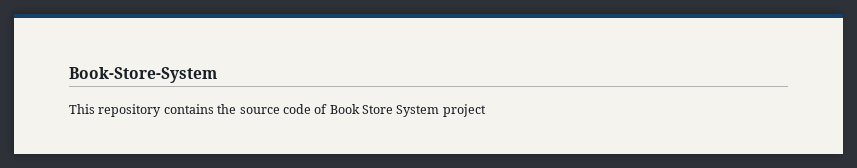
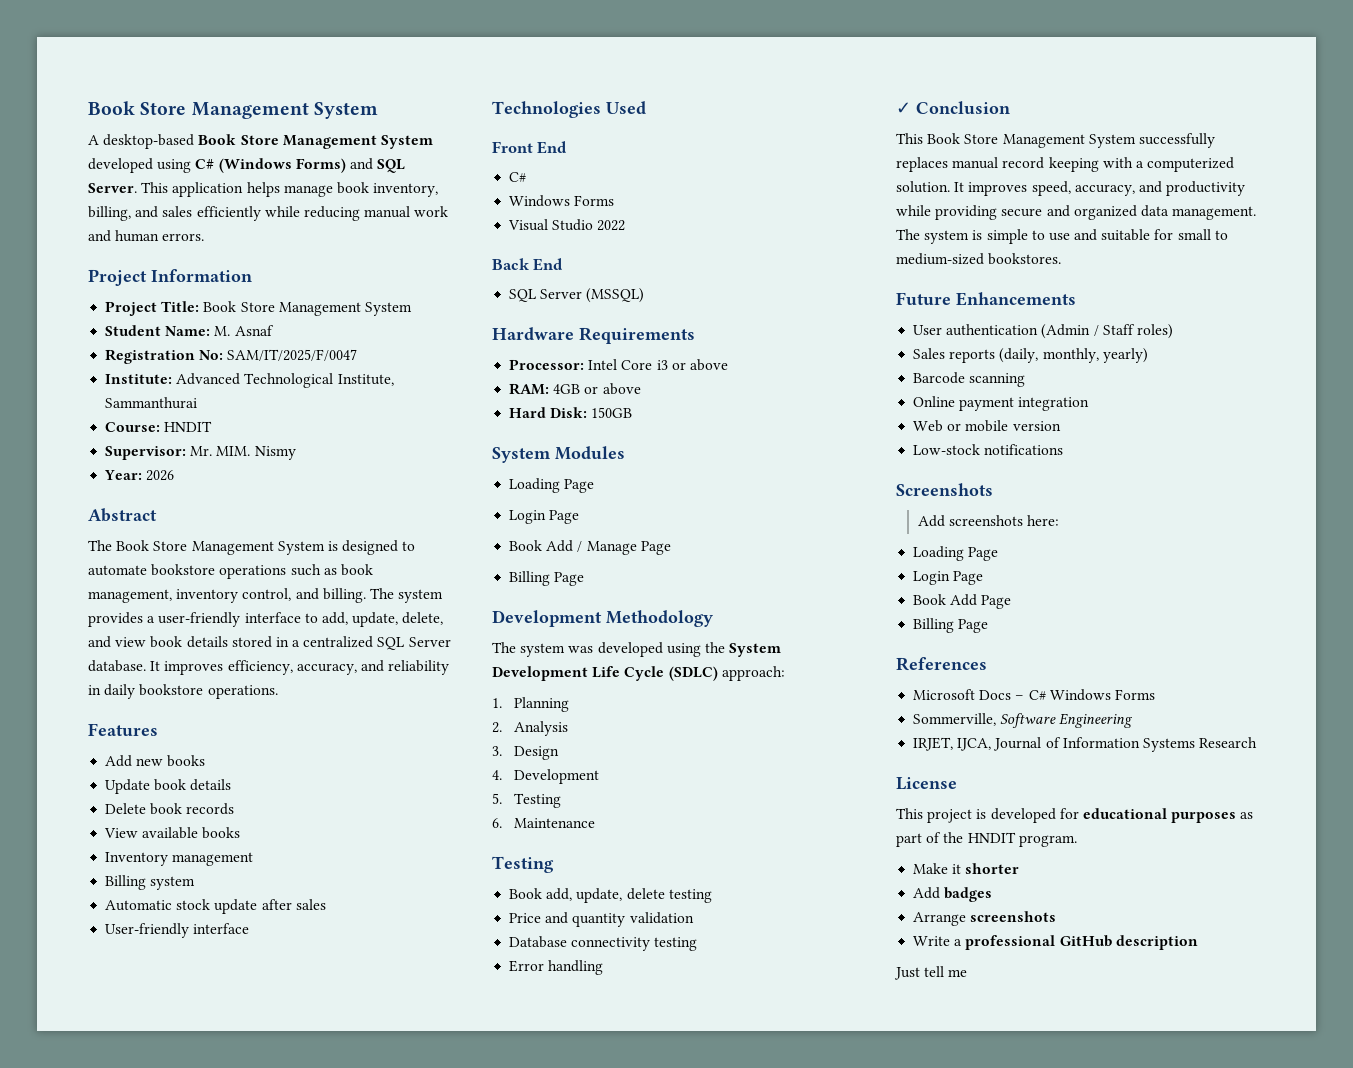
[69,67,217,83] [69,104,486,117] Book-Store-System // This repository contains the source code of Book Store System project -> [88,101,378,119] [88,134,433,149] [88,158,406,173] [88,182,439,197] [88,206,449,221] [88,230,205,242] [88,269,252,286] [105,301,412,316] [105,325,274,336] [105,349,358,364] [105,373,394,388] [105,397,198,409] [105,421,213,432] [105,446,296,460] [104,470,175,481] [88,508,157,522] [88,540,416,555] [88,564,373,579] [88,588,444,603] [88,612,444,627] [88,636,451,650] [88,660,450,675] [88,684,278,699] [88,723,158,736] [105,755,206,767] [105,779,232,794] [105,803,235,815] [104,827,241,839] [105,852,254,866] [105,875,196,890] [105,899,326,914] [105,923,250,938] [492,101,646,118] [492,141,568,154] [509,172,527,182] [509,195,615,207] [508,219,626,231] [492,258,564,271] [509,288,645,303] [492,327,695,344] [509,359,728,371] [509,383,641,395] [509,407,633,418] [492,446,625,463] [509,478,595,493] [509,510,580,524] [509,540,671,555] [509,571,585,586] [492,610,713,627] [492,642,782,657] [492,666,785,681] [492,697,569,712] [492,721,568,736] [492,746,559,760] [492,769,599,784] [492,793,561,808] [492,818,595,828] [492,856,554,873] [509,888,712,903] [509,912,694,927] [509,936,698,951] [509,960,604,975] [896,101,1010,114] [896,133,1215,148] [896,157,1235,172] [896,181,1246,196] [896,205,1257,220] [896,229,1228,244] [896,253,1062,265] [896,292,1076,306] [913,324,1173,339] [913,348,1148,363] [913,372,1026,387] [913,396,1090,411] [913,420,1061,432] [913,444,1064,455] [896,483,993,496] [917,515,1060,527] [913,546,999,561] [913,571,984,585] [913,594,1012,609] [913,618,989,633] [896,657,987,671] [913,689,1155,701] [913,713,1133,728] [913,737,1258,752] [896,777,957,790] [896,808,1254,823] [896,832,1077,847] [913,863,1020,874] [913,887,993,902] [913,911,1057,926] [913,935,1198,950] [894,966,968,980] Book Store Management System // A desktop-based Book Store Management System developed using C# (Windows Forms) and SQL Server. This application helps manage book inventory, billing, and sales efficiently while reducing manual work and human errors. // Project Information // Project Title: Book Store Management System // Student Name: M. Asnaf // Registration No: SAM/IT/2025/F/0047 // Institute: Advanced Technological Institute, Sammanthurai // Course: HNDIT // Supervisor: Mr. MIM. Nismy // Year: 2026 // Abstract // The Book Store Management System is designed to automate bookstore operations such as book management, inventory control, and billing. The system provides a user-friendly interface to add, update, delete, and view book details stored in a centralized SQL Server database. It improves efficiency, accuracy, and reliability in daily bookstore operations. // Features // Add new books // Update book details // Delete book records // View available books // Inventory management // Billing system // Automatic stock update after sales // User-friendly interface // Technologies Used // Front End // C# // Windows Forms // Visual Studio 2022 // Back End // SQL Server (MSSQL) // Hardware Requirements // Processor: Intel Core i3 or above // RAM: 4GB or above // Hard Disk: 150GB // System Modules // Loading Page // Login Page // Book Add / Manage Page // Billing Page // Development Methodology // The system was developed using the System Development Life Cycle (SDLC) approach: // 1. Planning // 2. Analysis // 3. Design // 4. Development // 5. Testing // 6. Maintenance // Testing // Book add, update, delete testing // Price and quantity validation // Database connectivity testing // Error handling // ✓ Conclusion // This Book Store Management System successfully replaces manual record keeping with a computerized solution. It improves speed, accuracy, and productivity while providing secure and organized data management. The system is simple to use and suitable for small to medium-sized bookstores. // Future Enhancements // User authentication (Admin / Staff roles) // Sales reports (daily, monthly, yearly) // Barcode scanning // Online payment integration // Web or mobile version // Low-stock notifications // Screenshots // Add screenshots here: // Loading Page // Login Page // Book Add Page // Billing Page // References // Microsoft Docs – C# Windows Forms // Sommerville, Software Engineering // IRJET, IJCA, Journal of Information Systems Research // License // This project is developed for educational purposes as part of the HNDIT program. // Make it shorter // Add badges // Arrange screenshots // Write a professional GitHub description // Just tell me

